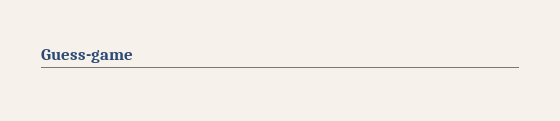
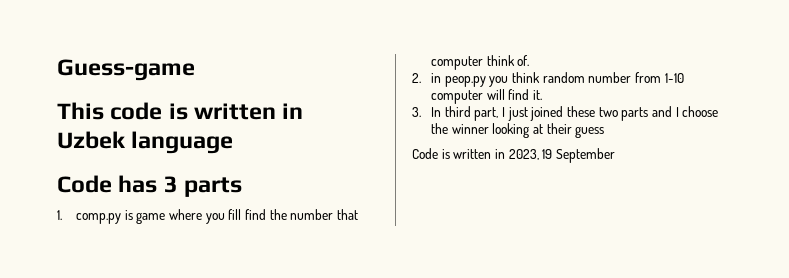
(133, 56) none -> [57,102,304,120] [57,131,234,154] [57,175,243,197] [57,209,358,224] [431,55,530,70] [412,72,684,87] [431,89,543,104] [412,106,719,121] [431,123,605,138] [412,148,615,163] // This code is written in Uzbek language // Code has 3 parts // 1. comp.py is game where you fill find the number that computer think of. // 2. in peop.py you think random number from 1-10 computer will find it. // 3. In third part, I just joined these two parts and I choose the winner looking at their guess // Code is written in 2023, 19 September

